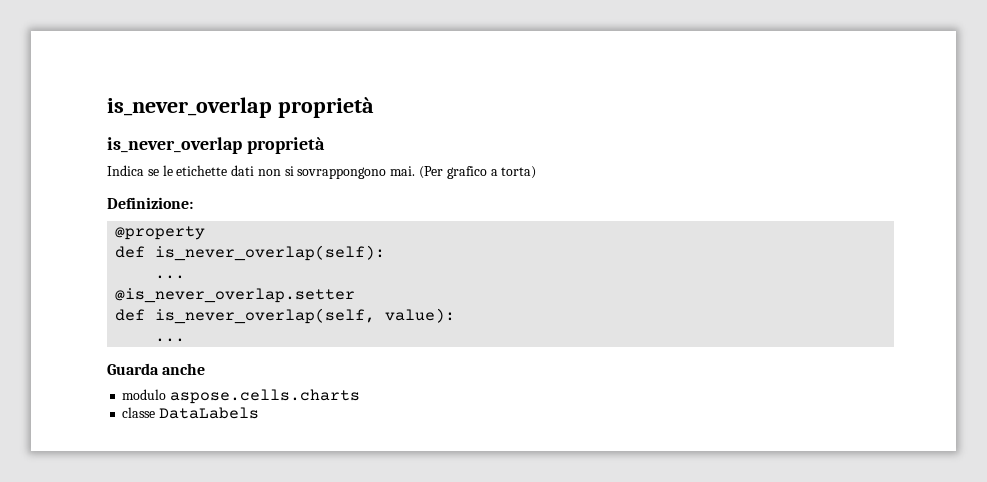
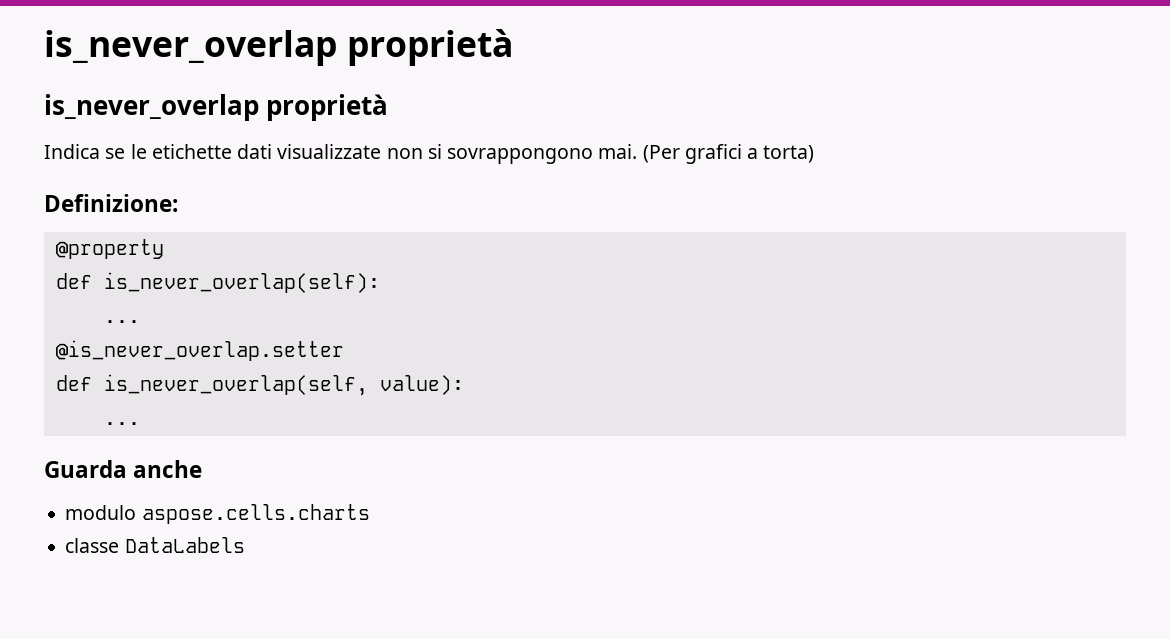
(255, 170) none -> [277,144,382,159] visualizzate
[446,166,487,179] grafico -> [684,144,742,164] grafici

